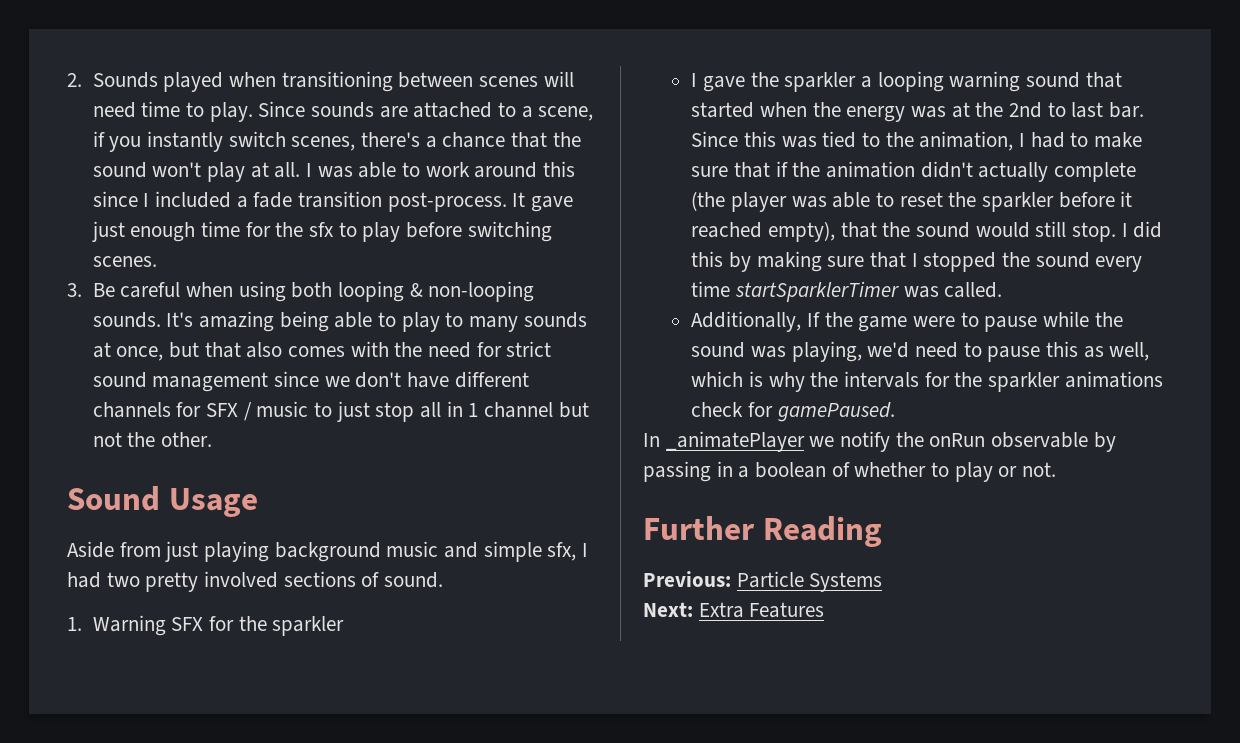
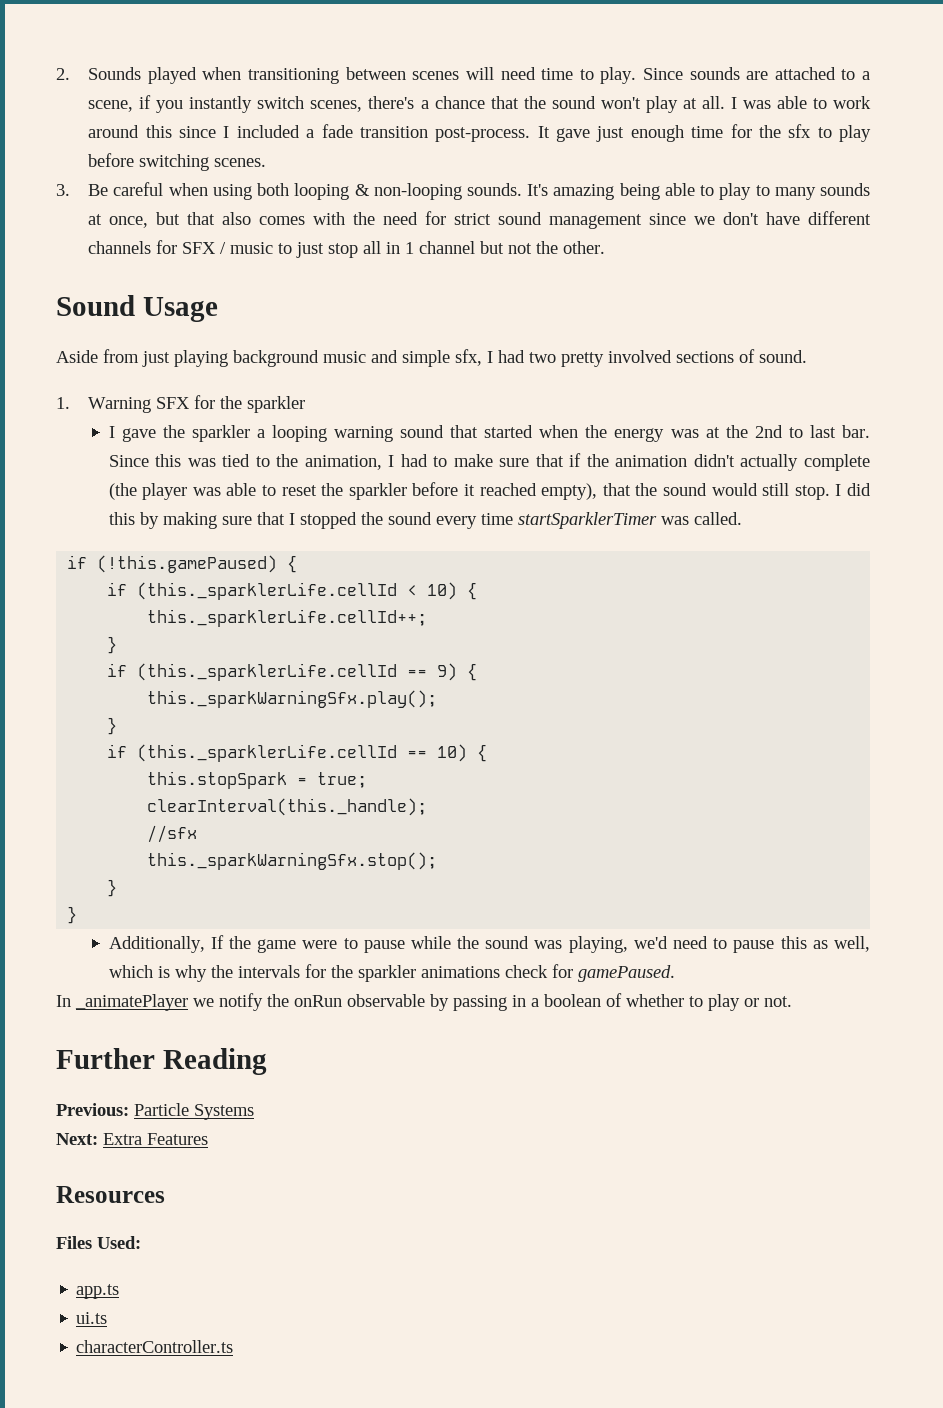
(1003, 290) none -> [67,555,298,573] [107,582,478,600] [147,609,428,627] [107,636,118,654] [107,663,478,681] [147,690,438,708] [107,717,118,735] [107,744,488,762] [147,771,368,789] [147,798,428,816] [147,825,198,843] [147,852,438,870] [107,879,118,897] [67,906,78,924] // if (!this.gamePaused) { // if (this._sparklerLife.cellId < 10) { // this._sparklerLife.cellId++; // } // if (this._sparklerLife.cellId == 9) { // this._sparkWarningSfx.play(); // } // if (this._sparklerLife.cellId == 10) { // this.stopSpark = true; // clearInterval(this._handle); // //sfx // this._sparkWarningSfx.stop(); // } // }
(825, 610) none -> [56,1186,165,1203] [56,1236,141,1249] [76,1284,120,1299] [76,1312,108,1324] [76,1340,234,1353] // Resources // Files Used: // app.ts // ui.ts // characterController.ts

